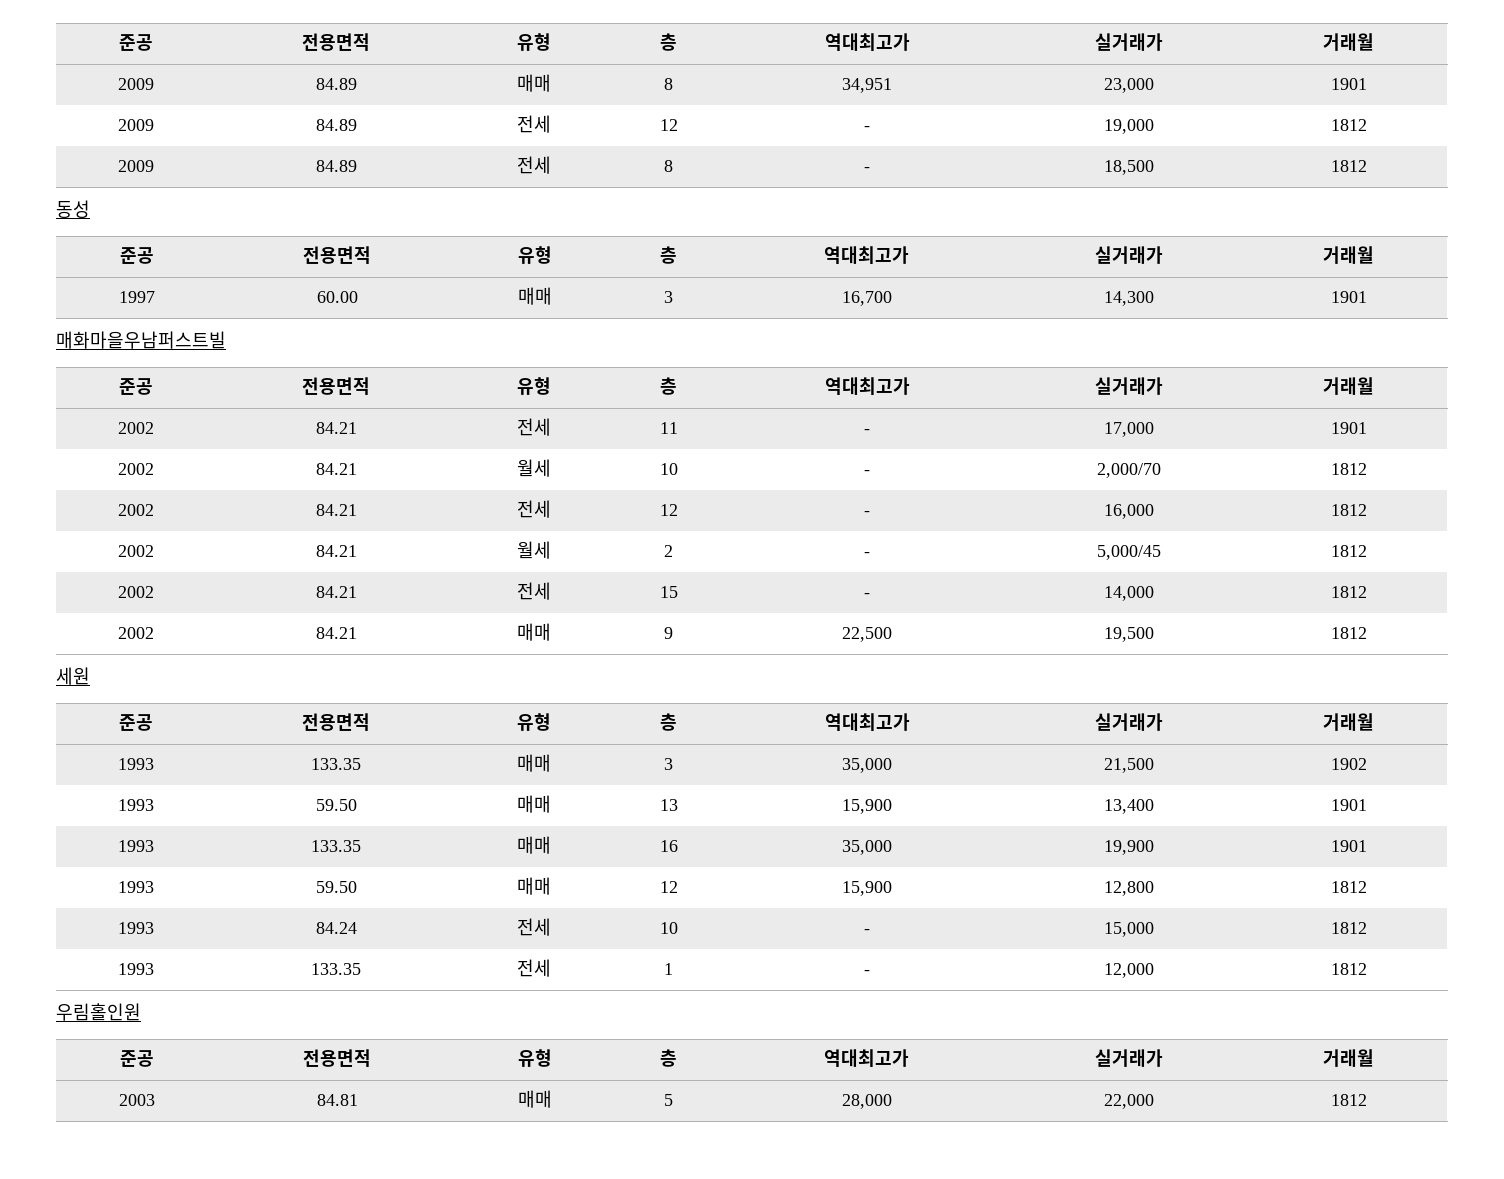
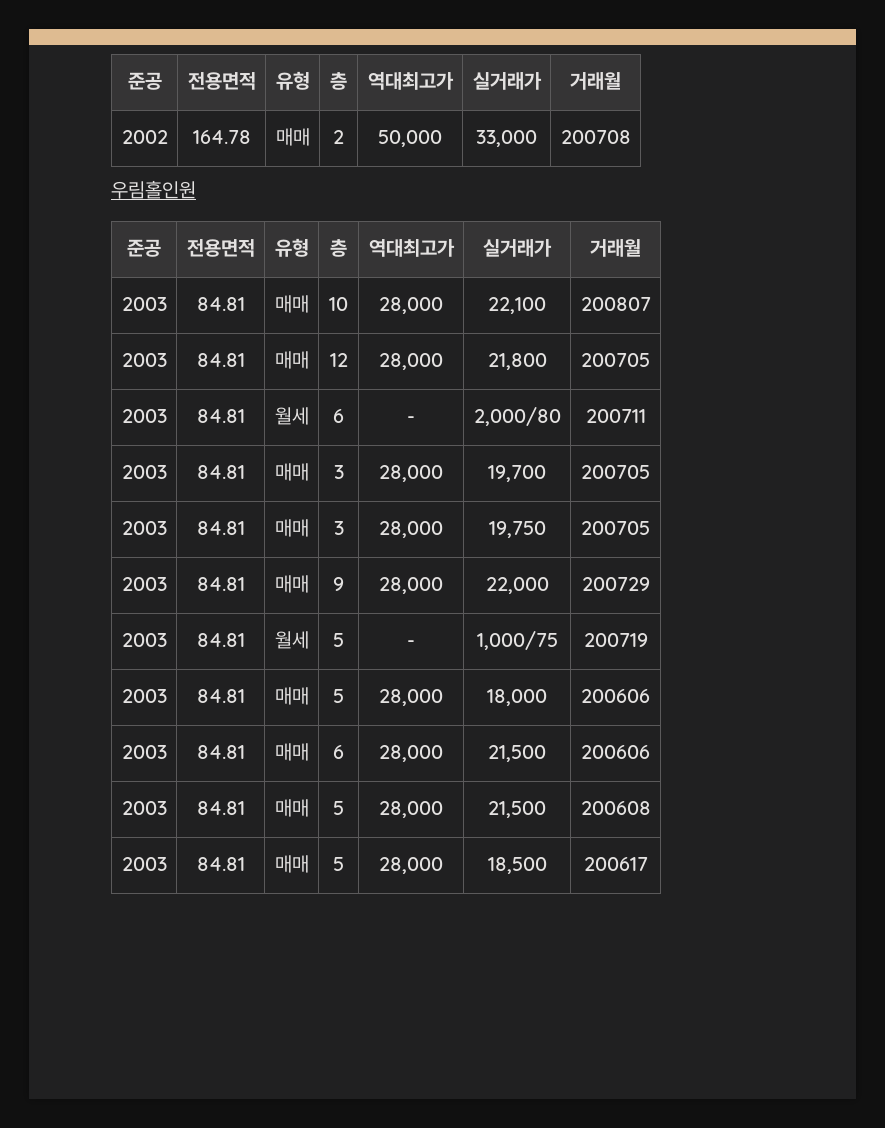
[119,34,153,51] [302,33,370,51] [517,33,551,51] [660,33,677,51] [824,33,910,51] [1095,33,1163,51] [1323,33,1374,51] [118,78,154,90] [315,78,357,90] [517,74,551,92] [664,78,673,90] [841,78,892,93] [1104,78,1154,93] [1330,78,1367,90] [118,119,154,131] [315,119,357,131] [517,115,551,133] [659,119,678,131] [863,126,870,131] [1104,119,1154,134] [1330,119,1367,131] [118,160,154,172] [315,160,357,172] [517,156,551,174] [664,160,673,172] [863,167,870,172] [1104,160,1154,175] [1330,160,1367,172] [56,200,90,218] [119,247,154,264] [303,246,371,264] [518,246,552,264] [660,246,677,264] [823,246,909,264] [1095,246,1163,264] [1323,246,1374,264] [118,291,155,303] [316,291,358,303] [518,287,552,305] [664,291,673,303] [841,291,892,306] [1104,291,1154,306] [1330,291,1367,303] [56,331,226,349] [119,378,153,395] [302,377,370,395] [517,377,551,395] [660,377,677,395] [824,377,910,395] [1095,377,1163,395] [1323,377,1374,395] [118,422,154,434] [315,422,357,434] [517,418,551,436] [659,422,678,434] [863,429,870,434] [1104,422,1154,437] [1330,422,1367,434] [118,463,154,475] [315,463,357,475] [517,459,551,477] [659,463,678,475] [863,470,870,475] [1097,463,1161,478] [1330,463,1367,475] [118,504,154,516] [315,504,357,516] [517,500,551,518] [659,504,678,516] [863,511,870,516] [1104,504,1154,519] [1330,504,1367,516] [118,545,154,557] [315,545,357,557] [517,541,551,559] [664,545,673,557] [863,552,870,557] [1097,545,1161,560] [1330,545,1367,557] [118,586,154,598] [315,586,357,598] [517,582,551,600] [659,586,678,598] [863,593,870,598] [1104,586,1154,601] [1330,586,1367,598] [118,627,154,639] [315,627,357,639] [517,623,551,641] [664,627,673,639] [841,627,892,642] [1104,627,1154,642] [1330,627,1367,639] [56,667,90,685] [119,714,153,731] [302,713,370,731] [517,713,551,731] [660,713,677,731] [824,713,910,731] [1095,713,1163,731] [1323,713,1374,731] [118,758,154,770] [311,758,361,770] [517,754,551,772] [664,758,673,770] [841,758,892,773] [1104,758,1154,773] [1330,758,1367,770] [118,799,154,811] [315,799,357,811] [517,795,551,813] [659,799,678,811] [841,799,892,814] [1104,799,1154,814] [1330,799,1367,811] [118,840,154,852] [311,840,361,852] [517,836,551,854] [659,840,678,852] [841,840,892,855] [1104,840,1154,855] [1330,840,1367,852] [118,881,154,893] [315,881,357,893] [517,877,551,895] [659,881,678,893] [841,881,892,896] [1104,881,1154,896] [1330,881,1367,893] [118,922,154,934] [315,922,357,934] [517,918,551,936] [659,922,678,934] [863,929,870,934] [1104,922,1154,937] [1330,922,1367,934] [118,963,154,975] [311,963,361,975] [517,959,551,977] [664,963,673,975] [863,970,870,975] [1104,963,1154,978] [1330,963,1367,975] 준공 | 전용면적 | 유형 | 층 | 역대최고가 | 실거래가 | 거래월 // 2009 | 84.89 | 매매 | 8 | 34,951 | 23,000 | 1901 // 2009 | 84.89 | 전세 | 12 | - | 19,000 | 1812 // 2009 | 84.89 | 전세 | 8 | - | 18,500 | 1812 // 동성 // 준공 | 전용면적 | 유형 | 층 | 역대최고가 | 실거래가 | 거래월 // 1997 | 60.00 | 매매 | 3 | 16,700 | 14,300 | 1901 // 매화마을우남퍼스트빌 // 준공 | 전용면적 | 유형 | 층 | 역대최고가 | 실거래가 | 거래월 // 2002 | 84.21 | 전세 | 11 | - | 17,000 | 1901 // 2002 | 84.21 | 월세 | 10 | - | 2,000/70 | 1812 // 2002 | 84.21 | 전세 | 12 | - | 16,000 | 1812 // 2002 | 84.21 | 월세 | 2 | - | 5,000/45 | 1812 // 2002 | 84.21 | 전세 | 15 | - | 14,000 | 1812 // 2002 | 84.21 | 매매 | 9 | 22,500 | 19,500 | 1812 // 세원 // 준공 | 전용면적 | 유형 | 층 | 역대최고가 | 실거래가 | 거래월 // 1993 | 133.35 | 매매 | 3 | 35,000 | 21,500 | 1902 // 1993 | 59.50 | 매매 | 13 | 15,900 | 13,400 | 1901 // 1993 | 133.35 | 매매 | 16 | 35,000 | 19,900 | 1901 // 1993 | 59.50 | 매매 | 12 | 15,900 | 12,800 | 1812 // 1993 | 84.24 | 전세 | 10 | - | 15,000 | 1812 // 1993 | 133.35 | 전세 | 1 | - | 12,000 | 1812 -> [127,72,162,90] [187,72,256,90] [275,71,310,90] [330,72,347,90] [367,72,454,90] [472,72,542,90] [570,72,621,90] [121,130,168,144] [192,130,251,144] [275,128,310,146] [333,130,344,144] [378,130,442,147] [476,130,537,147] [560,130,631,144] 준공 | 전용면적 | 유형 | 층 | 역대최고가 | 실거래가 | 거래월 // 2002 | 164.78 | 매매 | 2 | 50,000 | 33,000 | 200708
[664,1094,673,1106] [841,1094,892,1109] [1104,1094,1154,1109] [1330,1094,1367,1106] 5 | 28,000 | 22,000 | 1812 -> [329,297,348,311] [379,297,443,314] [488,297,546,314] [580,297,651,311] [121,353,167,367] [196,353,245,367] [274,351,309,369] [329,353,348,367] [379,353,443,370] [487,353,547,370] [581,353,650,367] [121,409,167,423] [196,409,245,423] [274,407,309,425] [333,409,344,423] [407,416,415,423] [473,407,561,426] [585,409,646,423] [121,465,167,479] [196,465,245,479] [274,463,309,481] [333,465,344,479] [379,465,443,482] [488,465,546,482] [581,465,650,479] [121,521,167,535] [196,521,245,535] [274,519,309,537] [333,521,344,535] [379,521,443,538] [488,521,546,538] [581,521,650,535] [121,577,167,591] [196,577,245,591] [274,575,309,593] [333,577,344,591] [379,577,443,594] [485,577,549,594] [581,577,650,591] [121,633,167,647] [196,633,245,647] [274,631,309,649] [333,633,344,647] [407,640,415,647] [476,631,558,650] [583,633,648,647] [121,689,167,703] [196,689,245,703] [274,687,309,705] [333,689,344,703] [379,689,443,706] [487,689,547,706] [581,689,650,703] [121,745,167,759] [196,745,245,759] [274,743,309,761] [333,745,344,759] [379,745,443,762] [488,745,546,762] [581,745,650,759] [121,801,167,815] [196,801,245,815] [274,799,309,817] [333,801,344,815] [379,801,443,818] [488,801,546,818] [580,801,651,815] [121,857,167,871] [196,857,245,871] [274,855,309,873] [333,857,344,871] [379,857,443,874] [487,857,547,874] [583,857,648,871] 10 | 28,000 | 22,100 | 200807 // 2003 | 84.81 | 매매 | 12 | 28,000 | 21,800 | 200705 // 2003 | 84.81 | 월세 | 6 | - | 2,000/80 | 200711 // 2003 | 84.81 | 매매 | 3 | 28,000 | 19,700 | 200705 // 2003 | 84.81 | 매매 | 3 | 28,000 | 19,750 | 200705 // 2003 | 84.81 | 매매 | 9 | 28,000 | 22,000 | 200729 // 2003 | 84.81 | 월세 | 5 | - | 1,000/75 | 200719 // 2003 | 84.81 | 매매 | 5 | 28,000 | 18,000 | 200606 // 2003 | 84.81 | 매매 | 6 | 28,000 | 21,500 | 200606 // 2003 | 84.81 | 매매 | 5 | 28,000 | 21,500 | 200608 // 2003 | 84.81 | 매매 | 5 | 28,000 | 18,500 | 200617

